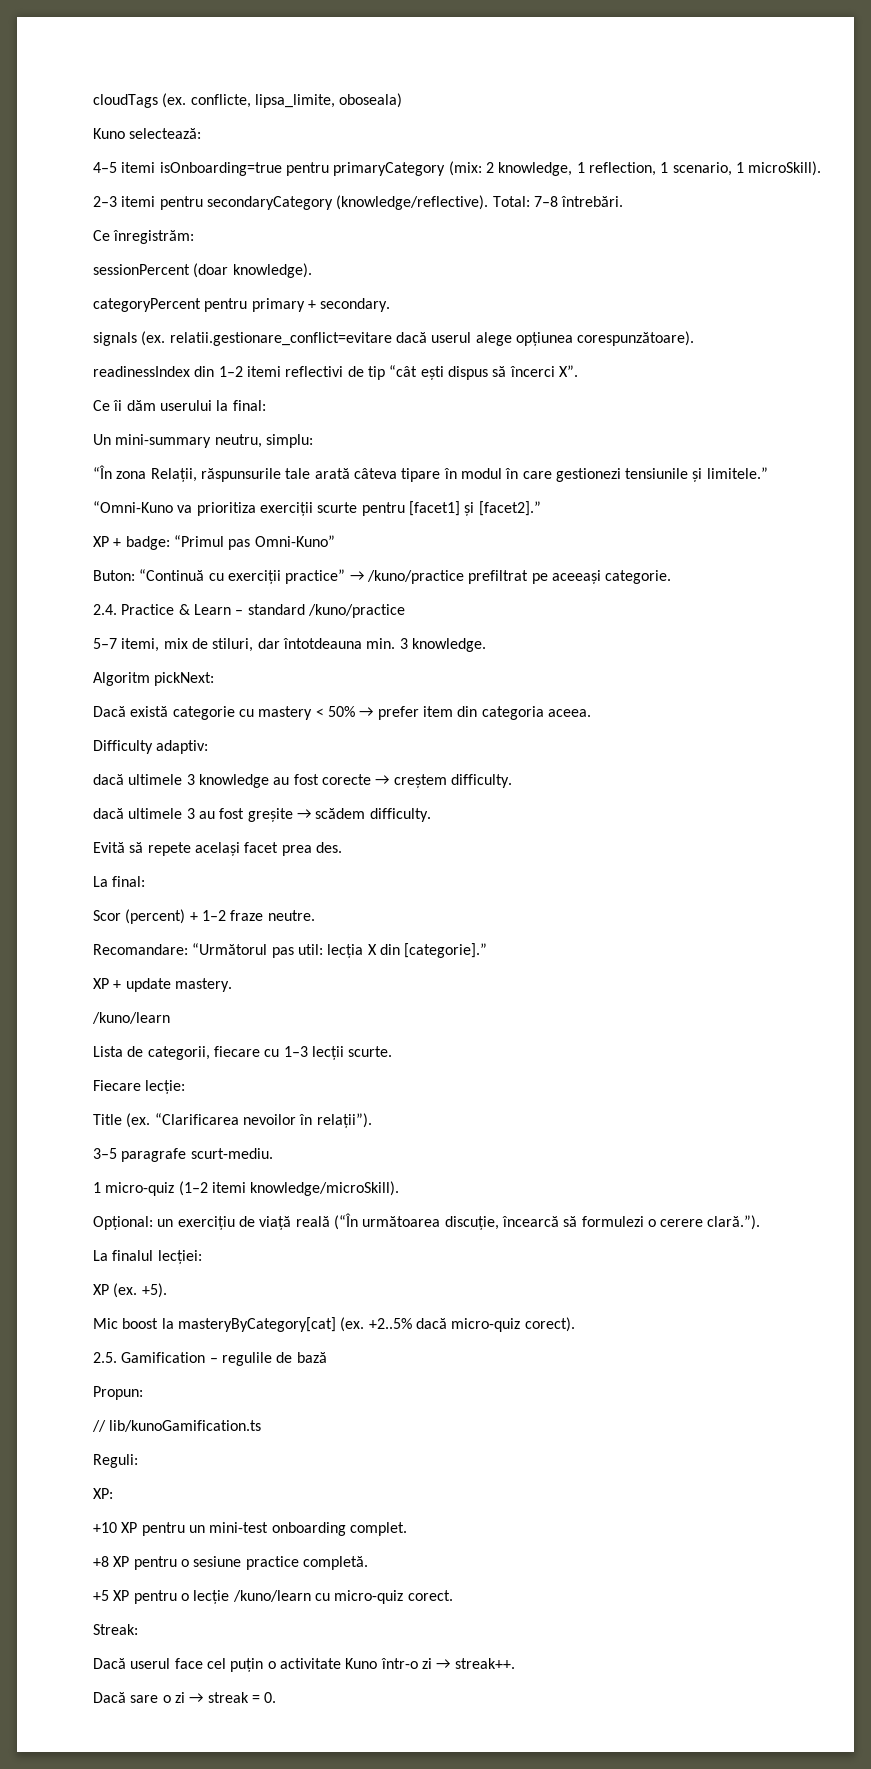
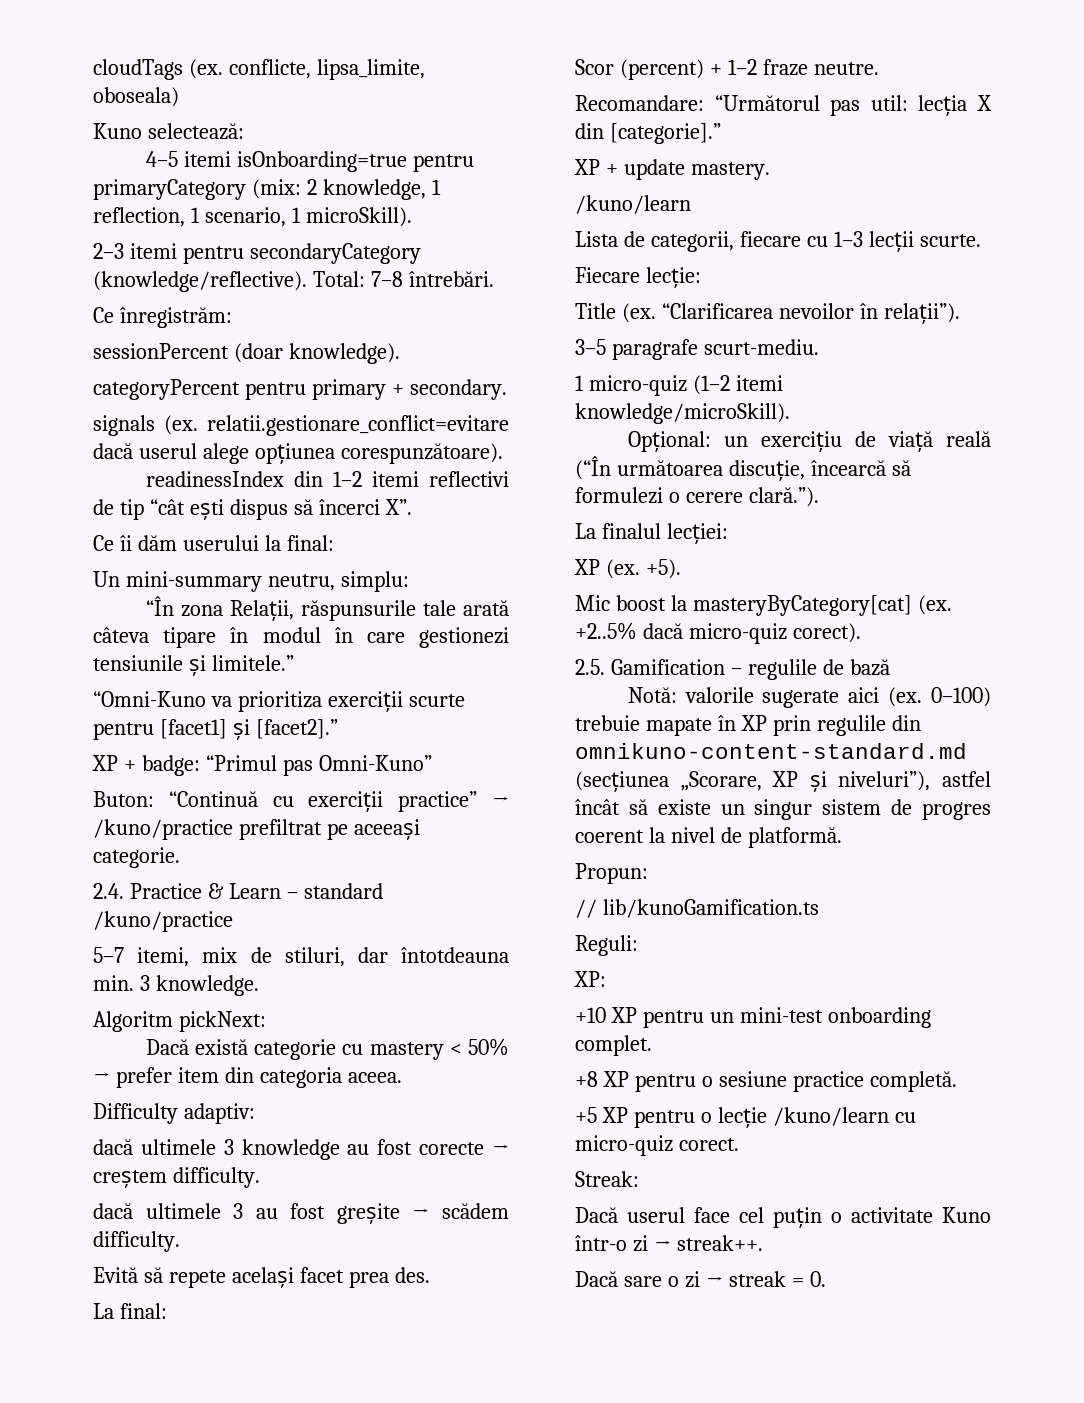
(327, 1357) none -> [627,687,991,708] [575,715,921,736] [575,743,967,759] [575,771,991,792] [575,799,991,820] [575,827,842,848] // Notă: valorile sugerate aici (ex. 0–100) trebuie mapate în XP prin regulile din omnikuno-content-standard.md (secțiunea „Scorare, XP și niveluri”), astfel încât să existe un singur sistem de progres coerent la nivel de platformă.

